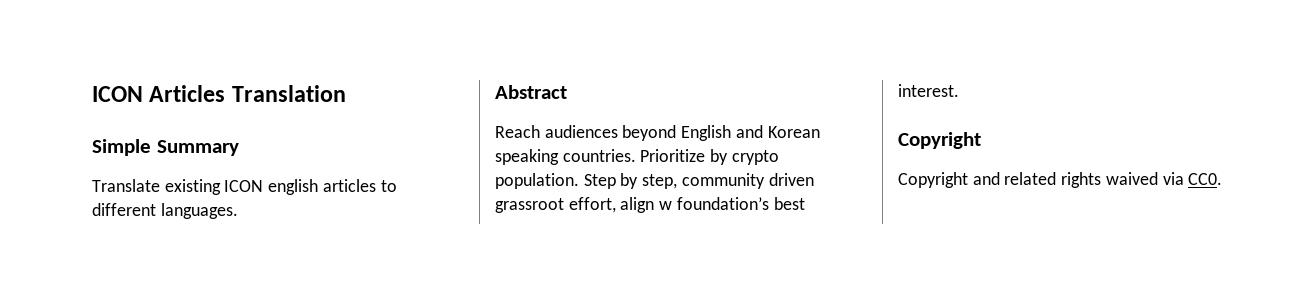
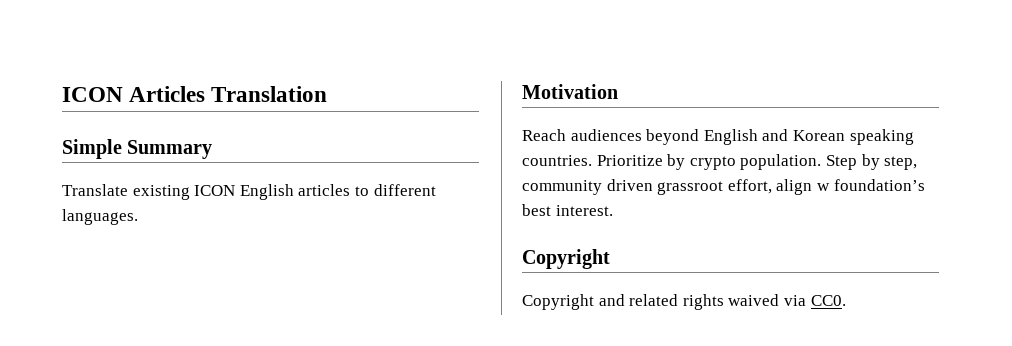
[268,179,319,195] english -> [239,184,294,200] English
[495,85,567,99] Abstract -> [522,84,618,99] Motivation

